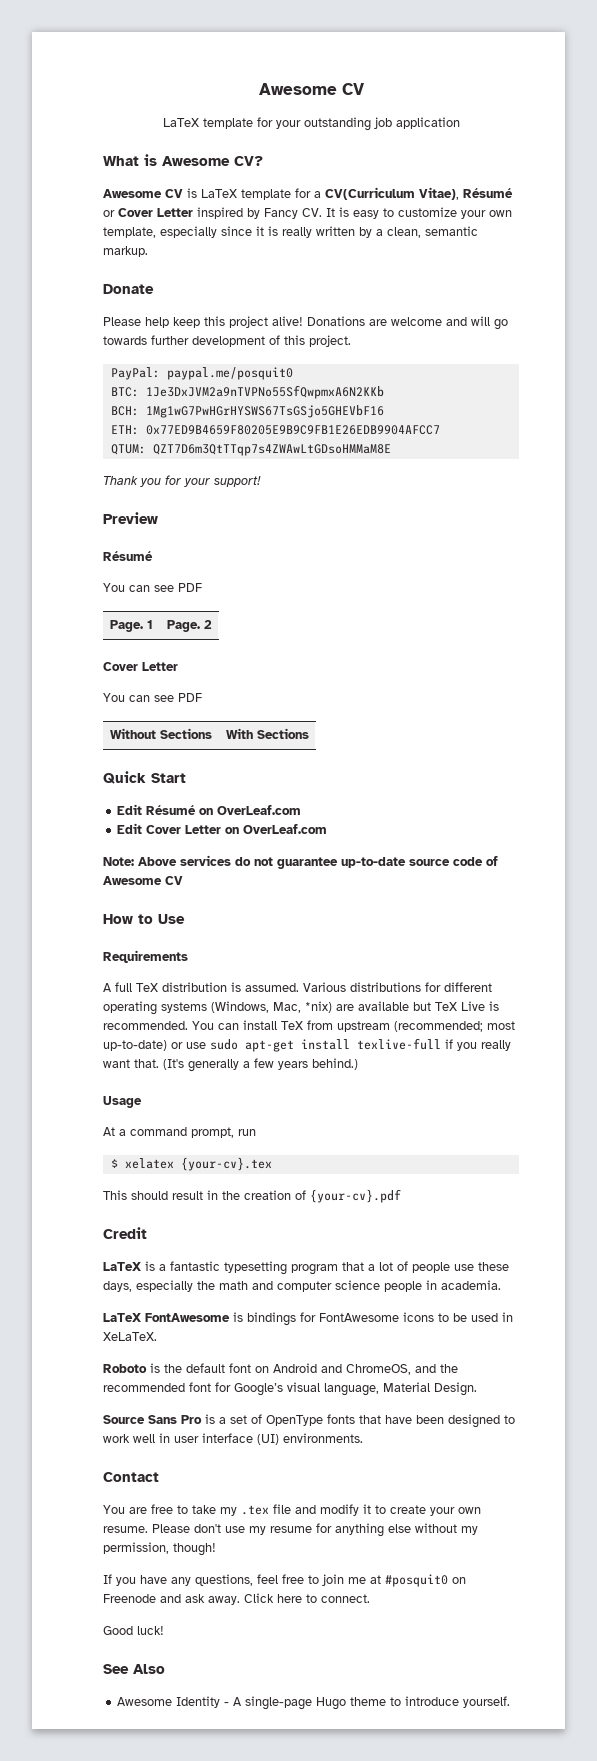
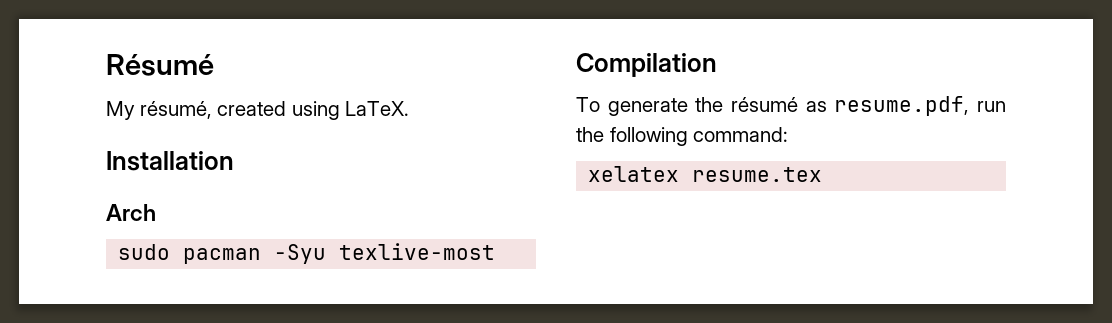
[258,83,364,95] [162,117,460,131] [103,154,263,166] [103,187,513,200] [103,207,512,219] [103,226,478,238] [103,246,148,257] [103,284,154,294] [103,316,508,330] [103,335,351,347] [110,367,293,380] [110,385,384,399] [110,405,384,418] [110,425,440,435] [110,444,391,456] [103,475,261,487] [103,512,158,524] [103,551,153,561] [103,583,202,592] [110,620,153,632] [166,620,212,632] [103,662,178,671] [103,693,202,702] [110,728,212,739] [225,728,309,739] [103,771,186,784] [117,804,302,815] [117,823,328,834] [103,855,498,869] [103,876,183,885] [103,914,185,924] [103,950,188,963] [103,982,492,992] [103,1001,499,1015] [103,1020,515,1032] [103,1038,511,1052] [103,1058,358,1072] [103,1096,142,1108] [103,1127,256,1138] [110,1157,272,1171] [103,1189,401,1203] [103,1227,147,1239] [103,1261,509,1275] [103,1280,501,1292] [103,1312,513,1326] [103,1332,157,1341] [103,1363,458,1375] [103,1382,477,1396] [103,1414,515,1428] [103,1433,363,1445] [103,1472,159,1482] [103,1504,481,1516] [103,1523,478,1537] [103,1542,216,1556] [103,1574,466,1587] [103,1593,370,1605] [103,1626,164,1635] [103,1664,165,1674] [117,1696,511,1710] Awesome CV // LaTeX template for your outstanding job application // What is Awesome CV? // Awesome CV is LaTeX template for a CV(Curriculum Vitae), Résumé or Cover Letter inspired by Fancy CV. It is easy to customize your own template, especially since it is really written by a clean, semantic markup. // Donate // Please help keep this project alive! Donations are welcome and will go towards further development of this project. // PayPal: paypal.me/posquit0 // BTC: 1Je3DxJVM2a9nTVPNo55SfQwpmxA6N2KKb // BCH: 1Mg1wG7PwHGrHYSWS67TsGSjo5GHEVbF16 // ETH: 0x77ED9B4659F80205E9B9C9FB1E26EDB9904AFCC7 // QTUM: QZT7D6m3QtTTqp7s4ZWAwLtGDsoHMMaM8E // Thank you for your support! // Preview // Résumé // You can see PDF // Page. 1 | Page. 2 // Cover Letter // You can see PDF // Without Sections | With Sections // Quick Start // Edit Résumé on OverLeaf.com // Edit Cover Letter on OverLeaf.com // Note: Above services do not guarantee up-to-date source code of Awesome CV // How to Use // Requirements // A full TeX distribution is assumed. Various distributions for different operating systems (Windows, Mac, *nix) are available but TeX Live is recommended. You can install TeX from upstream (recommended; most up-to-date) or use sudo apt-get install texlive-full if you really want that. (It's generally a few years behind.) // Usage // At a command prompt, run // $ xelatex {your-cv}.tex // This should result in the creation of {your-cv}.pdf // Credit // LaTeX is a fantastic typesetting program that a lot of people use these days, especially the math and computer science people in academia. // LaTeX FontAwesome is bindings for FontAwesome icons to be used in XeLaTeX. // Roboto is the default font on Android and ChromeOS, and the recommended font for Google’s visual language, Material Design. // Source Sans Pro is a set of OpenType fonts that have been designed to work well in user interface (UI) environments. // Contact // You are free to take my .tex file and modify it to create your own resume. Please don't use my resume for anything else without my permission, though! // If you have any questions, feel free to join me at #posquit0 on Freenode and ask away. Click here to connect. // Good luck! // See Also // Awesome Identity - A single-page Hugo theme to introduce yourself. -> [106,54,214,76] [106,101,410,120] [106,151,234,171] [106,204,156,221] [118,243,496,264] [576,53,717,77] [576,96,1006,116] [576,127,789,146] [588,166,823,182] Résumé // My résumé, created using LaTeX. // Installation // Arch // sudo pacman -Syu texlive-most // Compilation // To generate the résumé as resume.pdf, run the following command: // xelatex resume.tex

